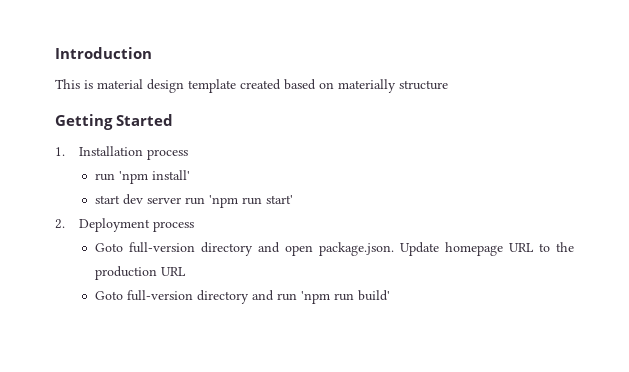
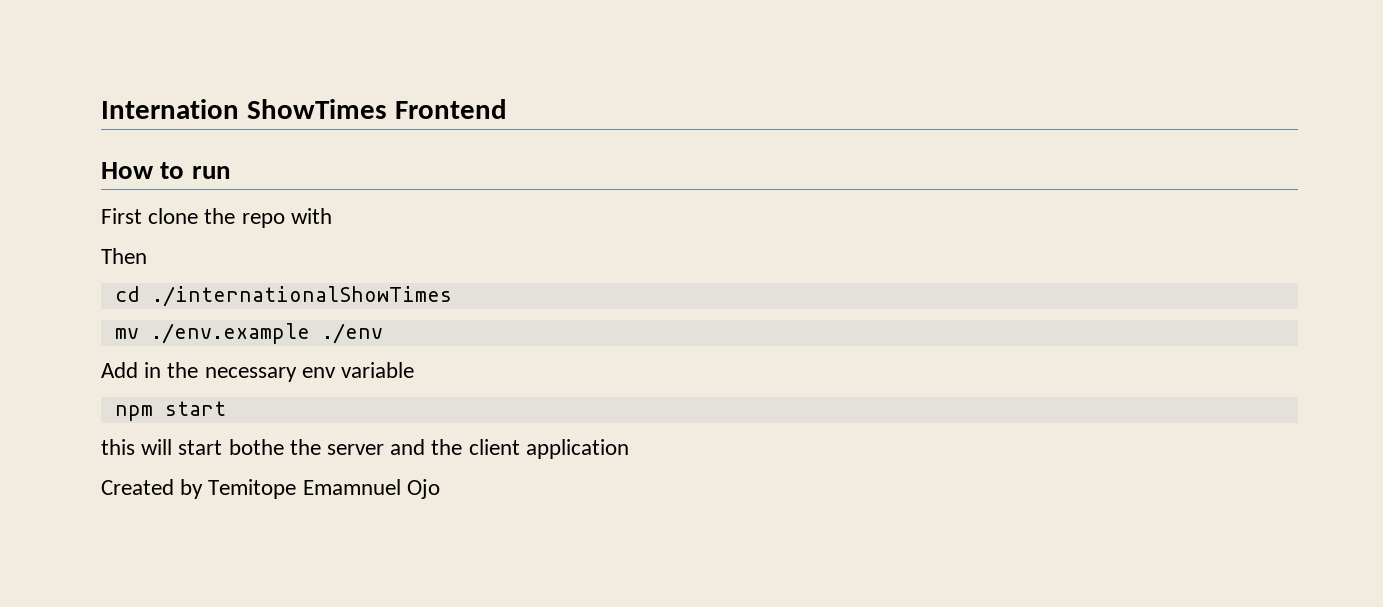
[55,47,152,59] [55,79,448,93] [55,114,174,130] [55,146,189,160] [94,170,190,184] [94,194,293,208] [55,218,195,232] [94,242,574,256] [94,266,186,280] [94,290,390,304] Introduction // This is material design template created based on materially structure // Getting Started // 1. Installation process // run 'npm install' // start dev server run 'npm run start' // 2. Deployment process // Goto full-version directory and open package.json. Update homepage URL to the production URL // Goto full-version directory and run 'npm run build' -> [101,99,507,119] [101,162,230,179] [101,208,332,228] [101,248,147,264] [114,286,452,307] [114,323,383,344] [101,362,415,382] [114,401,226,421] [101,439,629,459] [101,479,440,499] Internation ShowTimes Frontend // How to run // First clone the repo with // Then // cd ./internationalShowTimes // mv ./env.example ./env // Add in the necessary env variable // npm start // this will start bothe the server and the client application // Created by Temitope Emamnuel Ojo

